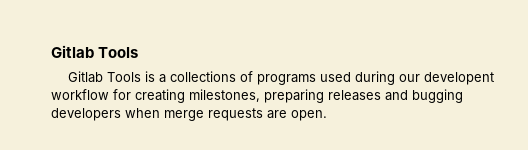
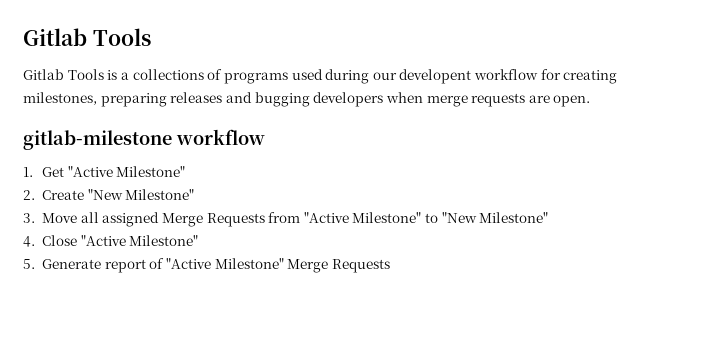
(327, 115) none -> [23,129,265,150] [23,166,186,177] [23,189,195,200] [23,212,549,227] [23,235,199,247] [23,258,390,273] // gitlab-milestone workflow // 1. Get "Active Milestone" // 2. Create "New Milestone" // 3. Move all assigned Merge Requests from "Active Milestone" to "New Milestone" // 4. Close "Active Milestone" // 5. Generate report of "Active Milestone" Merge Requests

